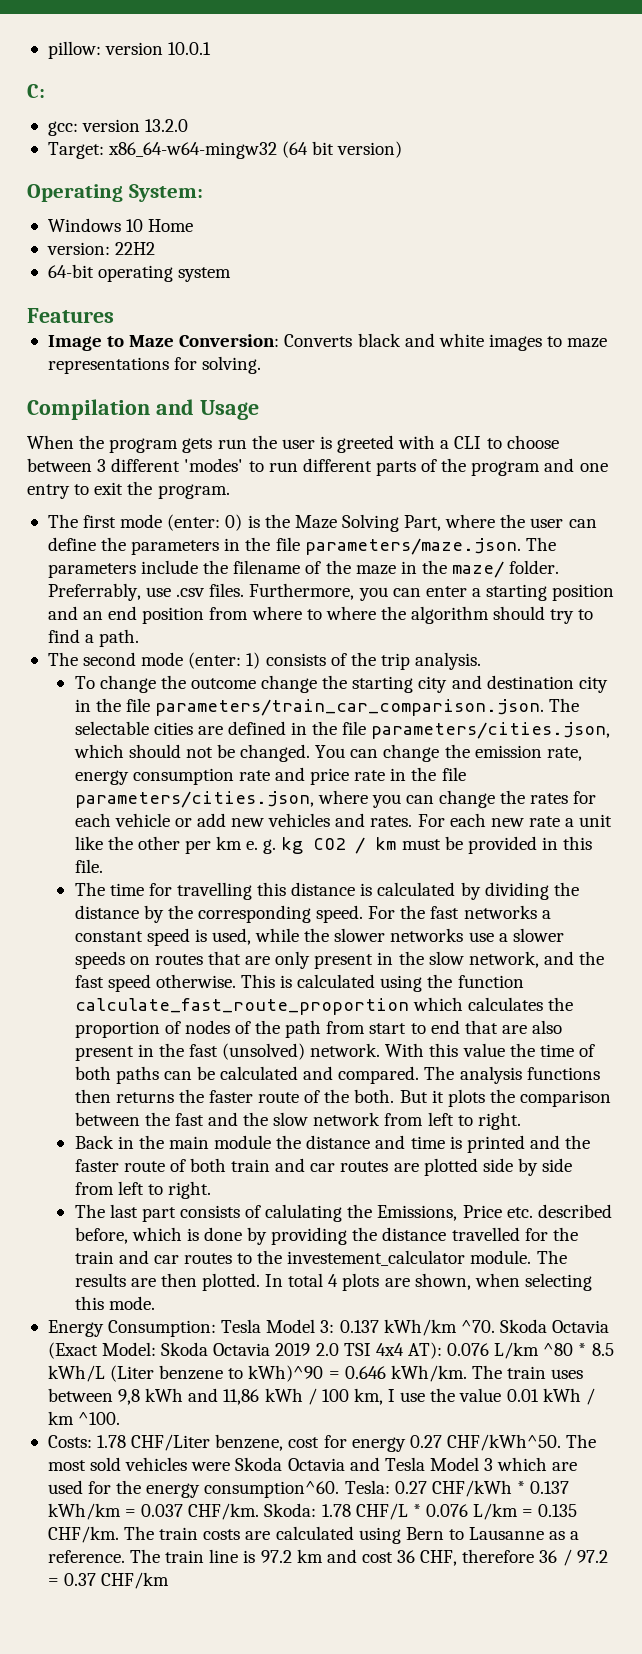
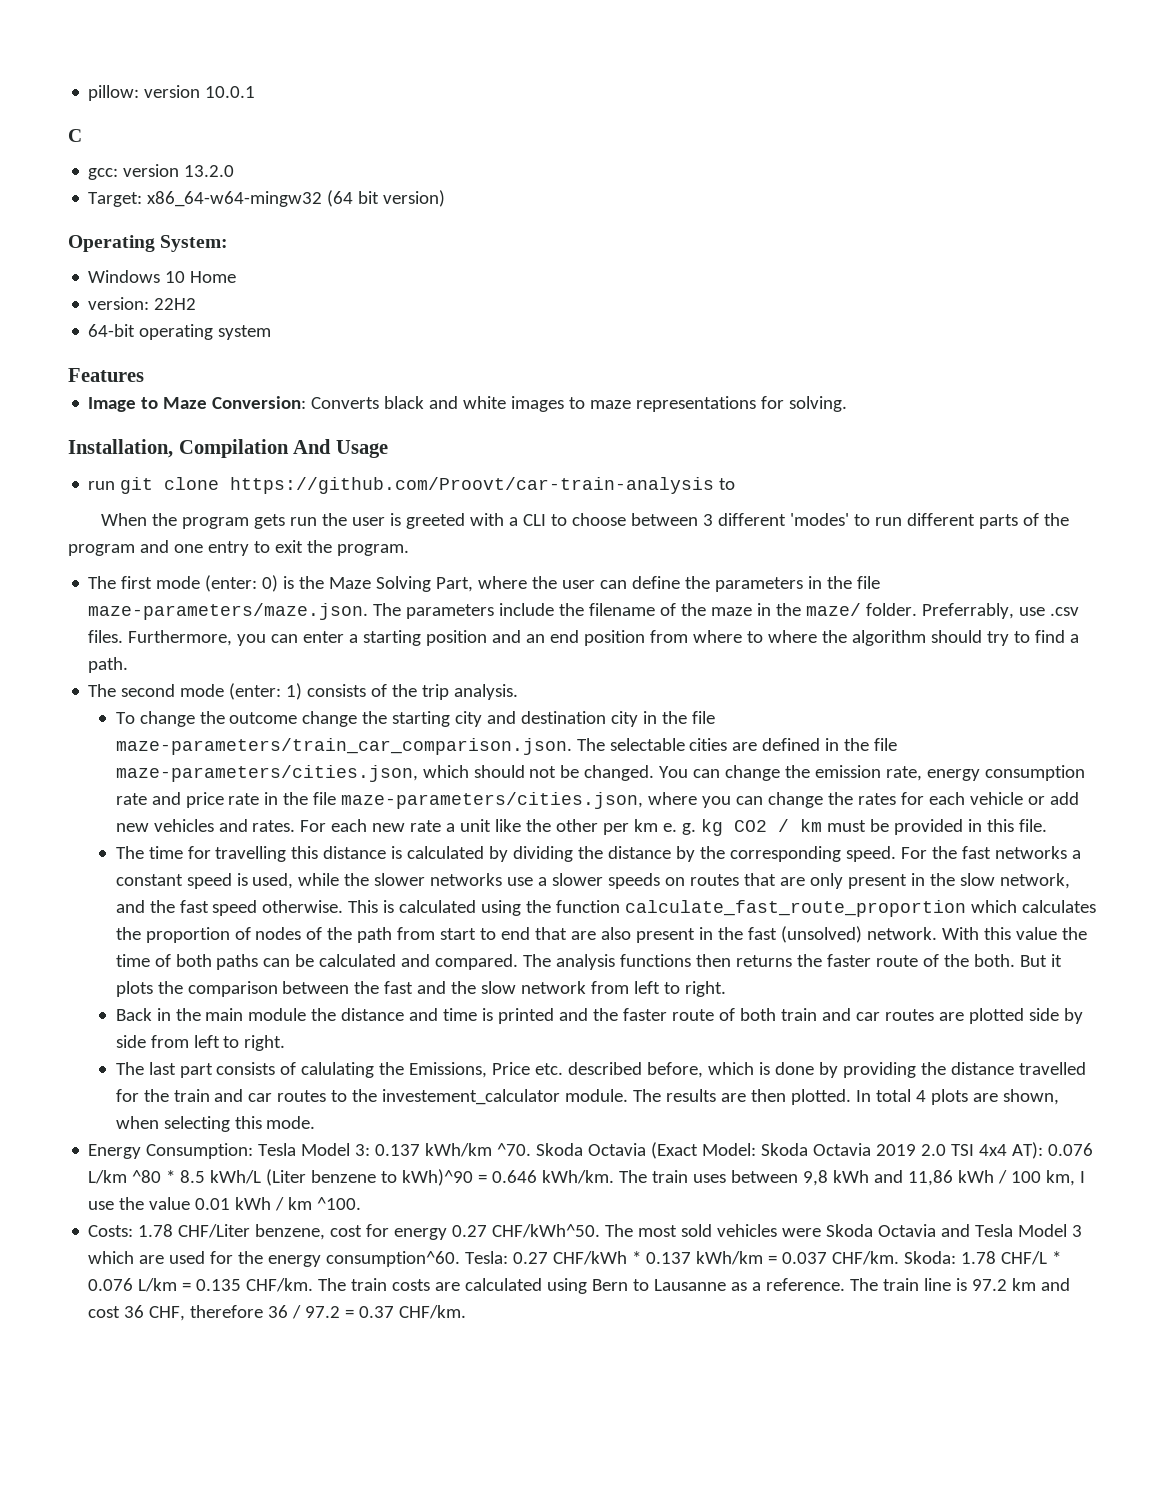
[27,84,45,98] C: -> [68,129,82,142] C
[27,399,259,420] Compilation and Usage -> [68,439,388,458] [88,477,736,494] Installation, Compilation And Usage // run git clone https://github.com/Proovt/car-train-analysis to
[304,538,521,555] parameters/maze.json. -> [88,603,369,620] maze-parameters/maze.json.
[154,699,544,716] parameters/train_car_comparison.json. -> [115,738,572,755] maze-parameters/train_car_comparison.json.
[371,722,611,739] parameters/cities.json, -> [115,765,418,782] maze-parameters/cities.json,
[74,791,314,808] parameters/cities.json, -> [341,792,644,809] maze-parameters/cities.json,
[101,1572,170,1589] CHF/km -> [399,1305,467,1319] CHF/km.

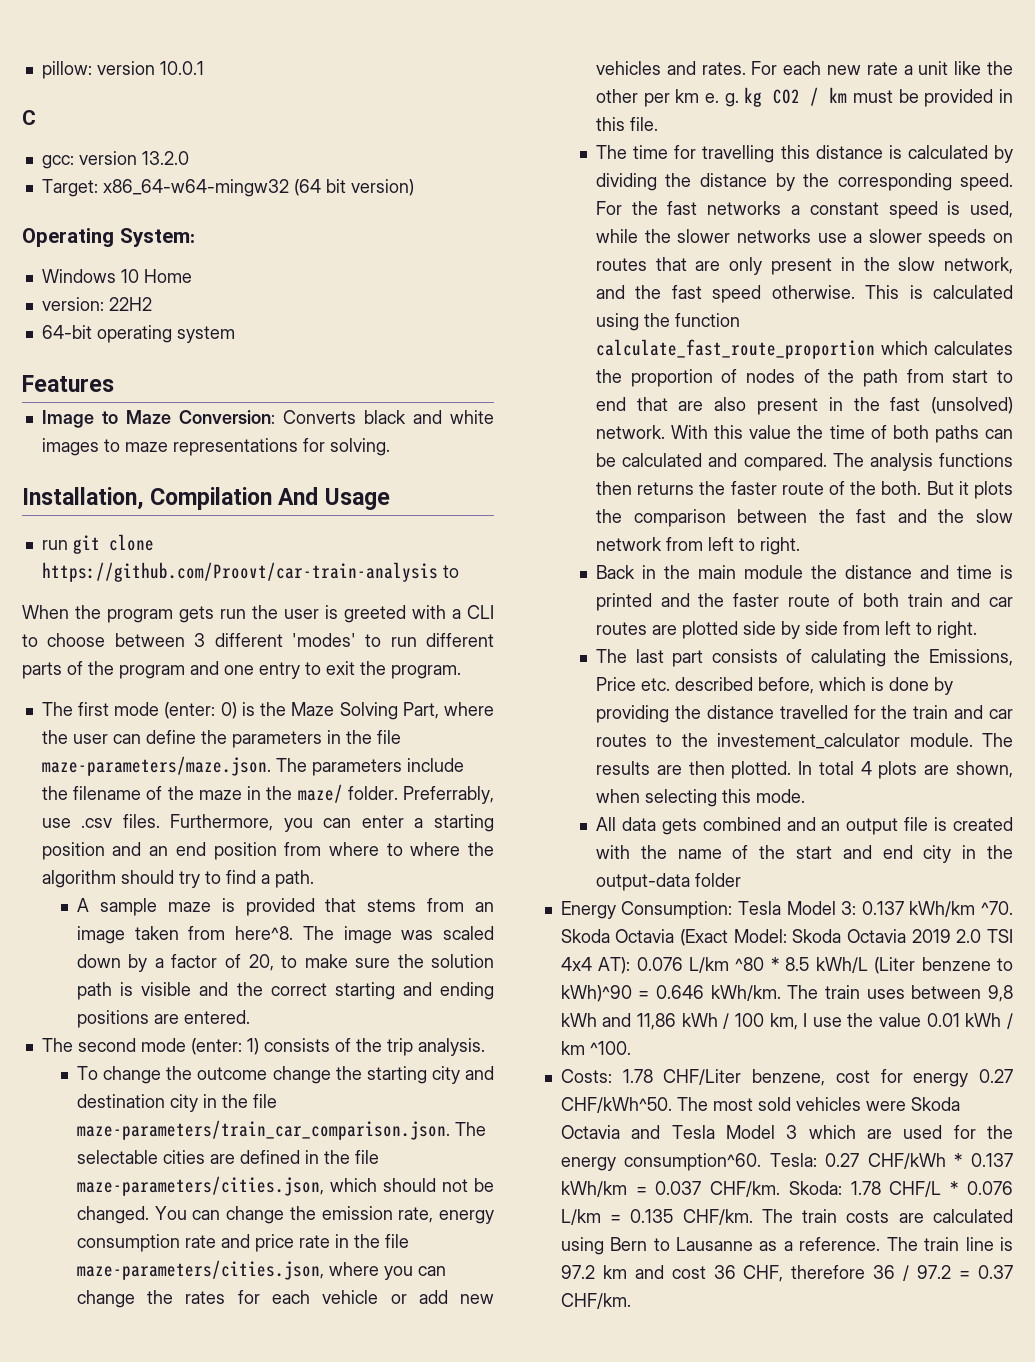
(129, 665) none -> [76,898,495,916] [76,926,495,944] [76,954,494,972] [76,982,495,1000] [76,1010,250,1028] // A sample maze is provided that stems from an image taken from here^8. The image was scaled down by a factor of 20, to make sure the solution path is visible and the correct starting and ending positions are entered.
(316, 1122) none -> [595,817,1013,835] [595,845,1013,863] [595,873,741,891] // All data gets combined and an output file is created with the name of the start and end city in the output-data folder

